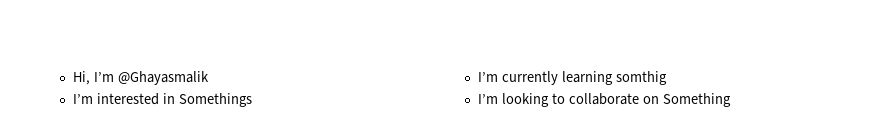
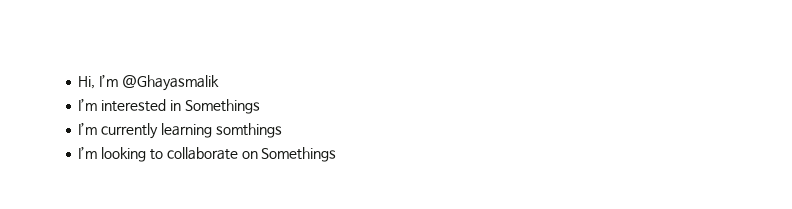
[615,71,667,85] somthig -> [215,123,282,138] somthings
[662,93,731,107] Something -> [261,147,337,162] Somethings

